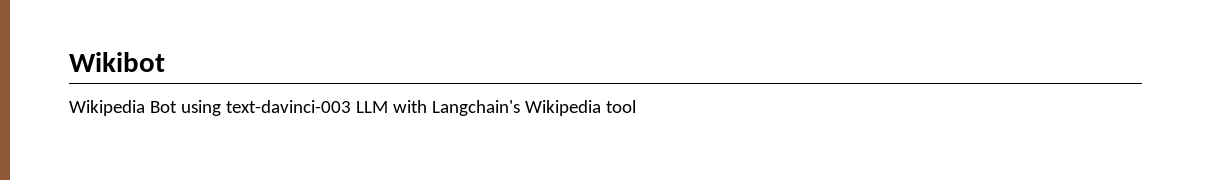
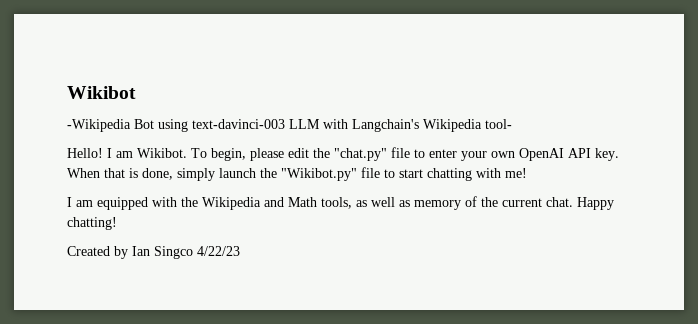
[69,100,145,116] Wikipedia -> [67,119,131,132] -Wikipedia
[605,100,636,113] tool -> [485,119,512,129] [67,147,619,161] [67,167,527,181] [67,196,614,210] [67,217,117,230] [67,246,240,259] tool- // Hello! I am Wikibot. To begin, please edit the "chat.py" file to enter your own OpenAI API key. When that is done, simply launch the "Wikibot.py" file to start chatting with me! // I am equipped with the Wikipedia and Math tools, as well as memory of the current chat. Happy chatting! // Created by Ian Singco 4/22/23

